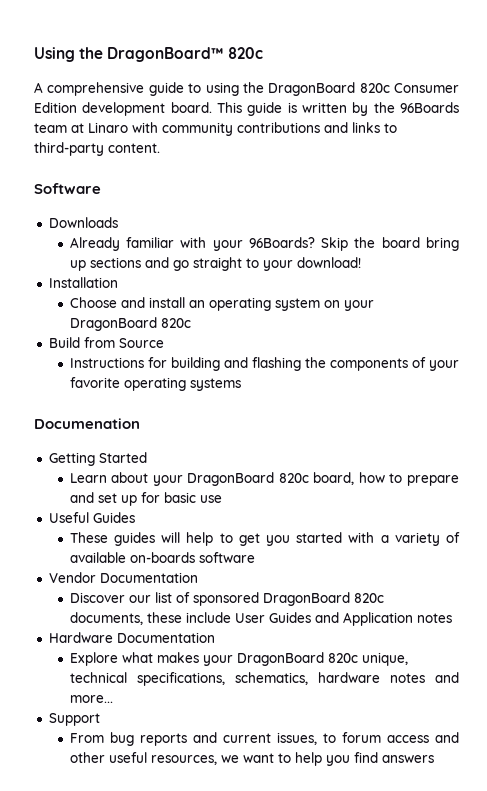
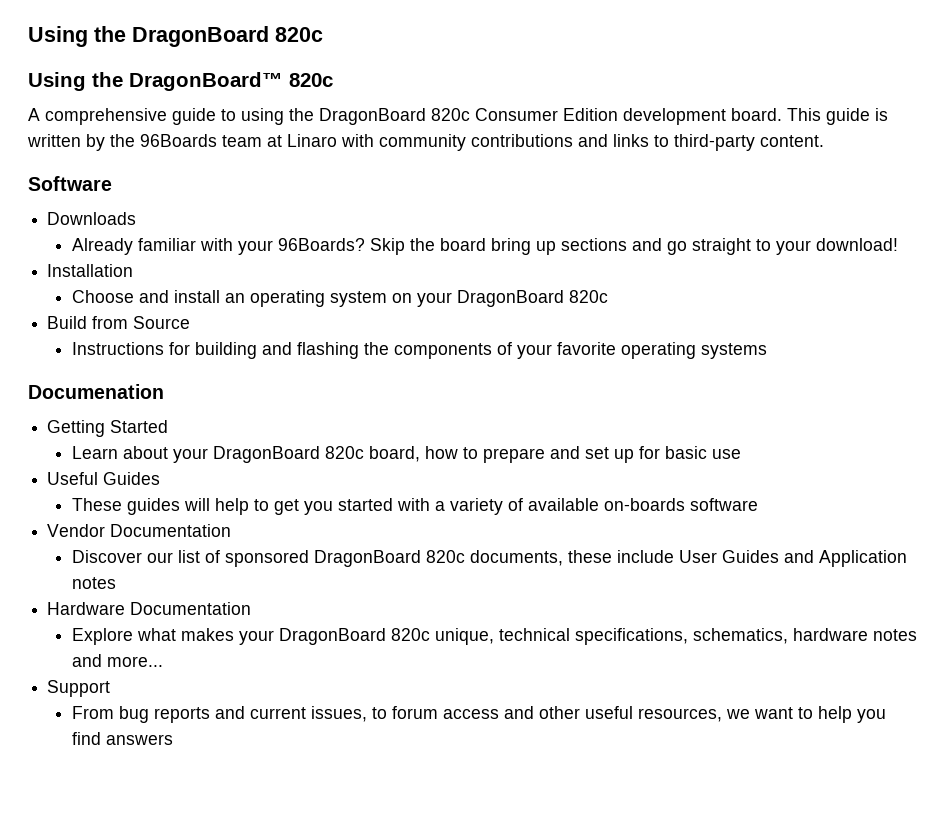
[34,47,104,62] Using the -> [28,26,323,47] [28,72,123,91] Using the DragonBoard 820c // Using the

